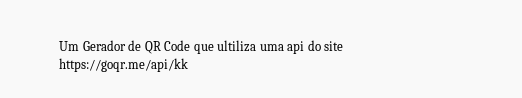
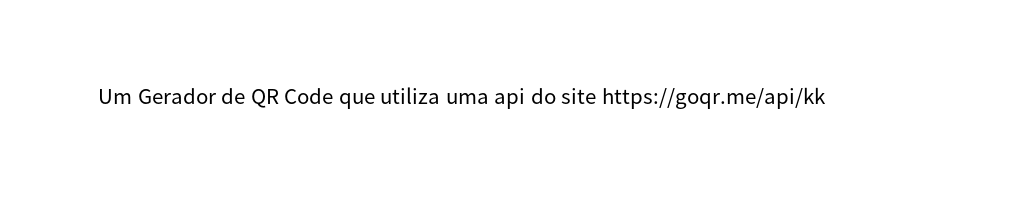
[217,40,257,52] ultiliza -> [380,87,441,104] utiliza

